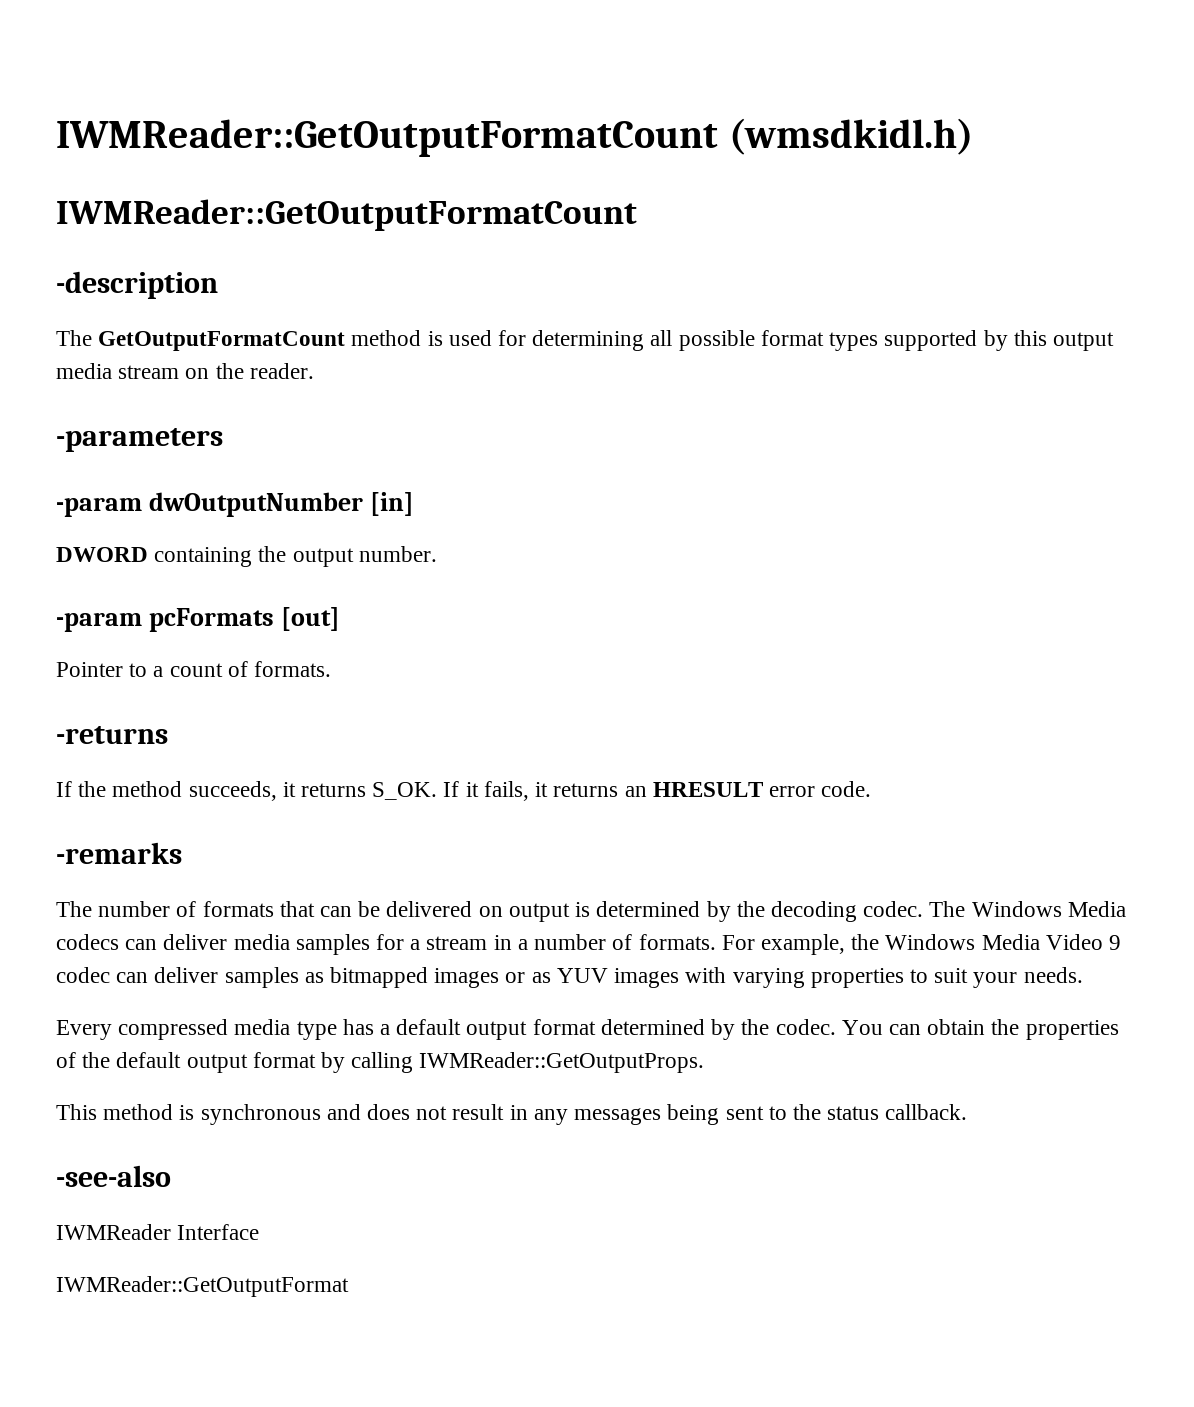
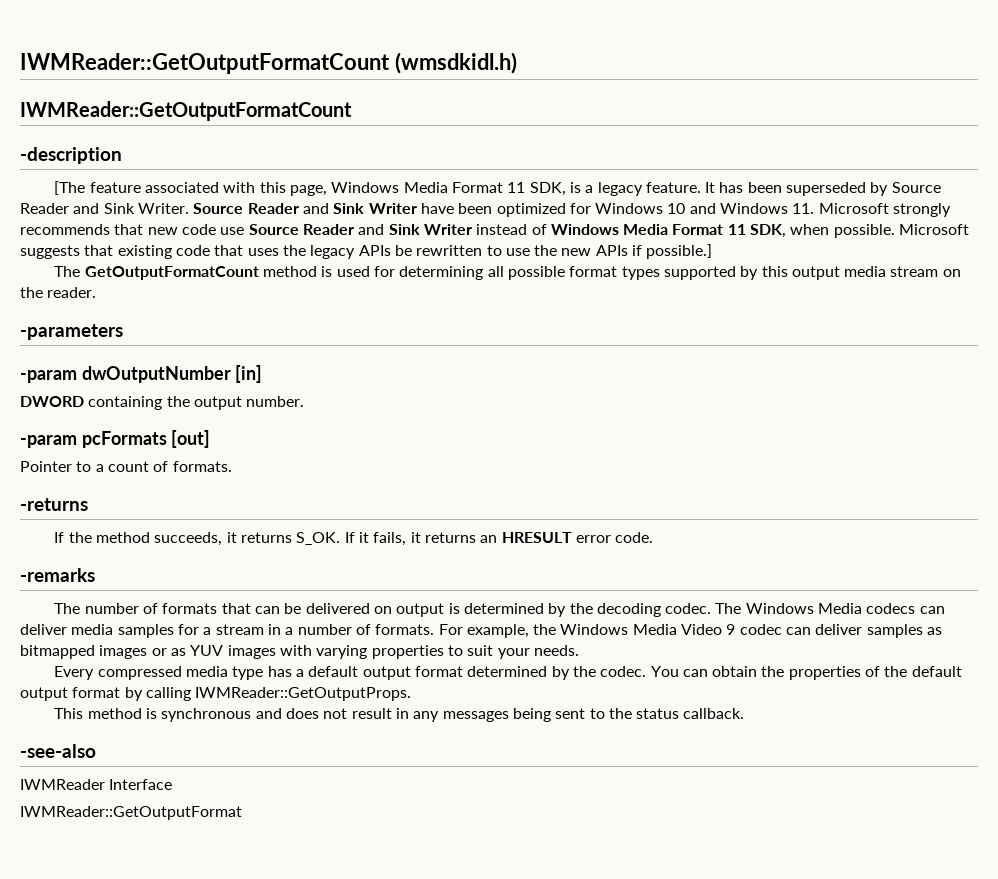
(218, 285) none -> [54,181,941,196] [20,203,952,217] [20,224,970,238] [20,244,713,259] // [The feature associated with this page, Windows Media Format 11 SDK, is a legacy feature. It has been superseded by Source Reader and Sink Writer. Source Reader and Sink Writer have been optimized for Windows 10 and Windows 11. Microsoft strongly recommends that new code use Source Reader and Sink Writer instead of Windows Media Format 11 SDK, when possible. Microsoft suggests that existing code that uses the legacy APIs be rewritten to use the new APIs if possible.]

